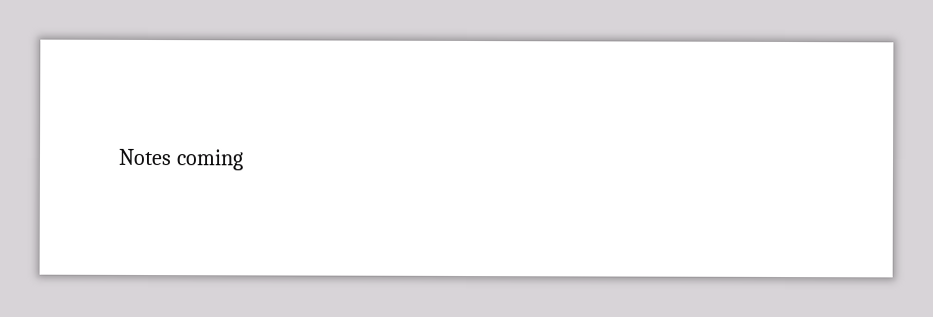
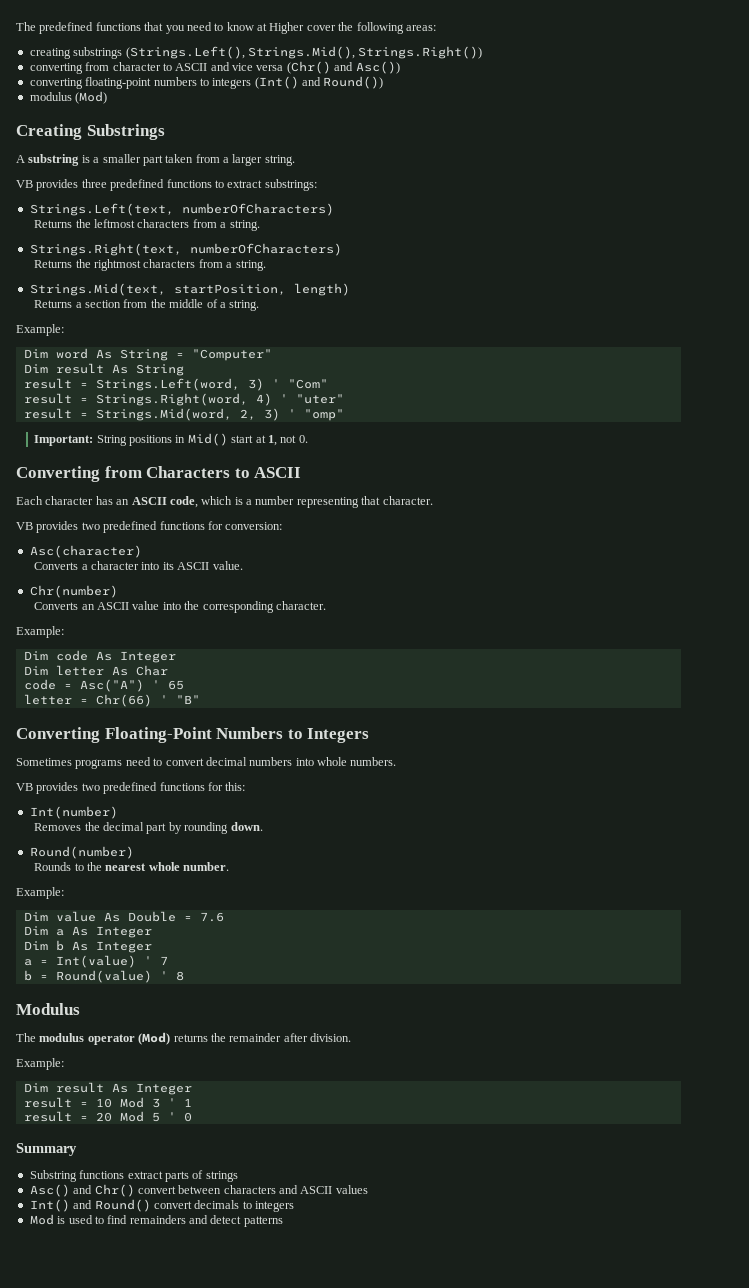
[118,148,244,171] Notes coming -> [16,22,436,34] [29,46,483,59] [29,61,400,74] [29,76,384,89] [29,91,108,104] [16,124,165,140] [16,154,295,166] [16,179,317,191] [29,203,334,216] [34,219,260,231] [29,243,342,256] [34,259,266,271] [29,283,350,296] [34,299,260,311] [16,324,64,336] [23,348,272,361] [23,363,184,376] [23,378,328,391] [23,393,344,406] [23,408,344,421] [34,433,308,446] [16,466,302,482] [16,496,433,508] [16,521,283,533] [29,545,142,558] [34,561,243,570] [29,585,118,598] [34,601,326,613] [16,626,64,638] [23,650,176,663] [23,665,168,676] [23,679,184,692] [23,694,200,707] [16,727,370,743] [16,757,397,769] [16,782,246,794] [29,806,118,819] [34,822,263,834] [29,846,134,859] [34,862,230,871] [16,887,64,899] [23,911,224,922] [23,926,152,938] [23,940,152,953] [23,955,168,968] [23,970,184,983] [16,1003,80,1015] [16,1032,351,1045] [16,1058,64,1070] [23,1082,192,1095] [23,1097,192,1108] [23,1111,192,1122] [16,1143,77,1156] [29,1170,238,1182] [29,1184,368,1197] [29,1199,294,1212] [29,1214,283,1227] The predefined functions that you need to know at Higher cover the following areas: // creating substrings (Strings.Left(), Strings.Mid(), Strings.Right()) // converting from character to ASCII and vice versa (Chr() and Asc()) // converting floating-point numbers to integers (Int() and Round()) // modulus (Mod) // Creating Substrings // A substring is a smaller part taken from a larger string. // VB provides three predefined functions to extract substrings: // Strings.Left(text, numberOfCharacters) // Returns the leftmost characters from a string. // Strings.Right(text, numberOfCharacters) // Returns the rightmost characters from a string. // Strings.Mid(text, startPosition, length) // Returns a section from the middle of a string. // Example: // Dim word As String = "Computer" // Dim result As String // result = Strings.Left(word, 3) ' "Com" // result = Strings.Right(word, 4) ' "uter" // result = Strings.Mid(word, 2, 3) ' "omp" // Important: String positions in Mid() start at 1, not 0. // Converting from Characters to ASCII // Each character has an ASCII code, which is a number representing that character. // VB provides two predefined functions for conversion: // Asc(character) // Converts a character into its ASCII value. // Chr(number) // Converts an ASCII value into the corresponding character. // Example: // Dim code As Integer // Dim letter As Char // code = Asc("A") ' 65 // letter = Chr(66) ' "B" // Converting Floating-Point Numbers to Integers // Sometimes programs need to convert decimal numbers into whole numbers. // VB provides two predefined functions for this: // Int(number) // Removes the decimal part by rounding down. // Round(number) // Rounds to the nearest whole number. // Example: // Dim value As Double = 7.6 // Dim a As Integer // Dim b As Integer // a = Int(value) ' 7 // b = Round(value) ' 8 // Modulus // The modulus operator (Mod) returns the remainder after division. // Example: // Dim result As Integer // result = 10 Mod 3 ' 1 // result = 20 Mod 5 ' 0 // Summary // Substring functions extract parts of strings // Asc() and Chr() convert between characters and ASCII values // Int() and Round() convert decimals to integers // Mod is used to find remainders and detect patterns

